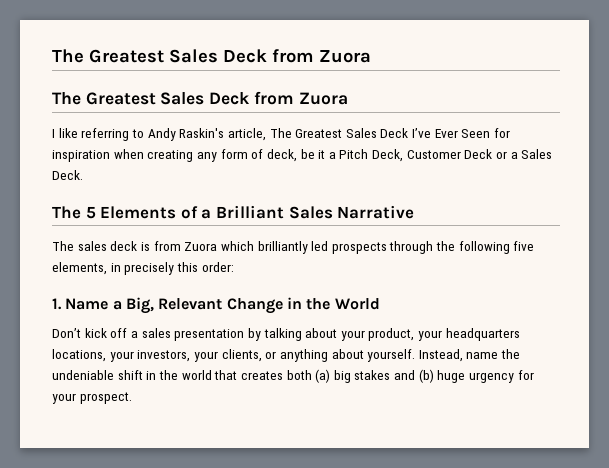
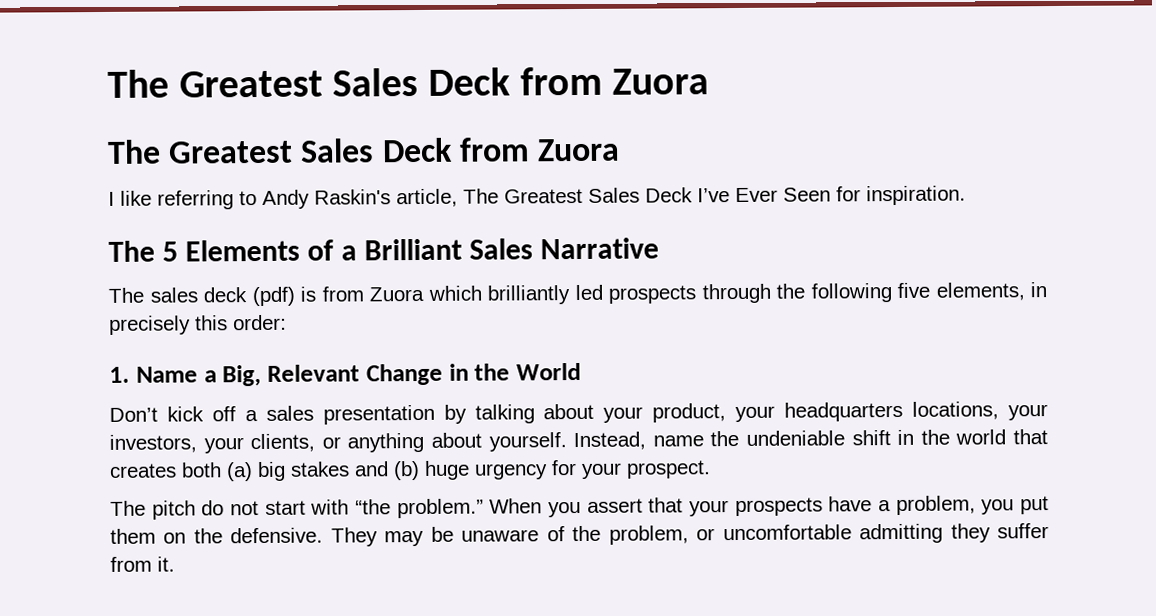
[52,149,553,162] [52,170,83,180] inspiration when creating any form of deck, be it a Pitch Deck, Customer Deck or a Sales Deck. -> [866,185,966,206] inspiration.
(138, 246) none -> [251,286,295,307] (pdf)
(132, 398) none -> [110,495,1049,520] [110,523,1049,547] [110,556,175,572] // The pitch do not start with “the problem.” When you assert that your prospects have a problem, you put them on the defensive. They may be unaware of the problem, or uncomfortable admitting they suffer from it.

